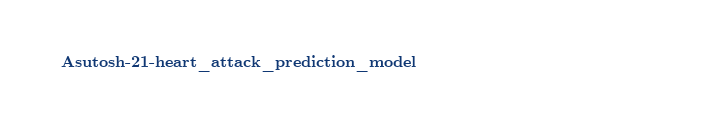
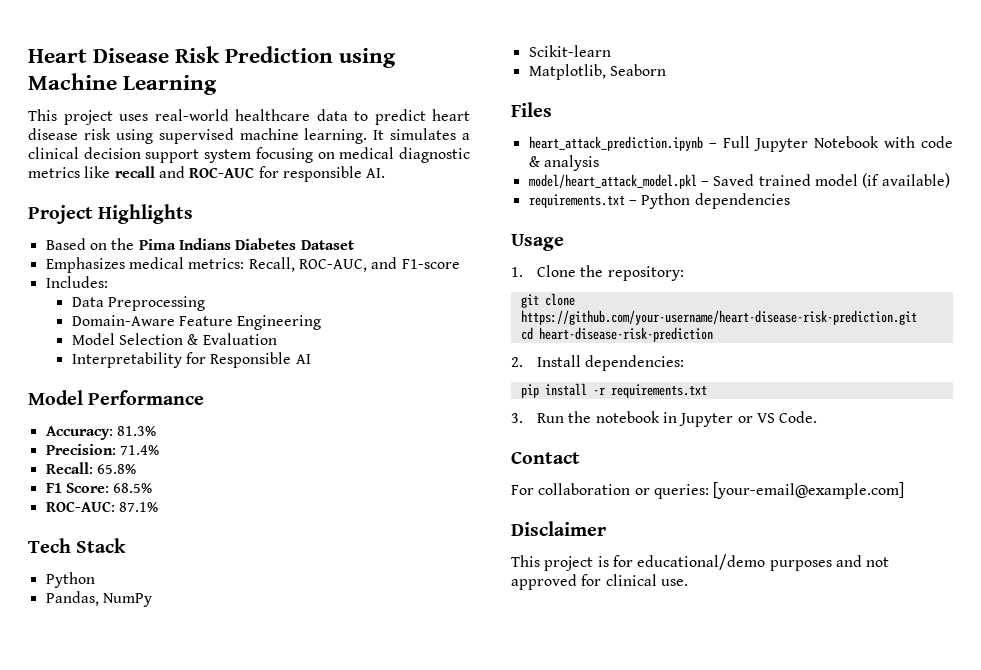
[61,55,416,72] Asutosh-21-heart_attack_prediction_model -> [28,46,397,68] [28,73,218,95] [28,109,470,125] [28,128,470,144] [28,147,471,163] [28,166,386,182] [28,204,194,224] [45,238,354,250] [45,257,460,273] [45,276,108,288] [71,296,206,311] [71,315,322,330] [71,333,277,345] [71,352,311,368] [28,390,205,405] [45,426,156,440] [45,444,159,455] [45,462,136,474] [45,483,153,493] [45,501,158,512] [28,538,127,553] [45,572,95,588] [45,591,152,607] [528,45,611,57] [528,64,666,80] [511,102,552,117] [528,136,953,152] [528,155,599,171] [528,173,950,189] [528,193,790,209] [511,234,564,251] [511,265,684,281] [520,293,575,308] [520,310,917,325] [520,327,713,342] [511,355,685,371] [520,383,707,398] [511,411,818,427] [511,451,580,464] [511,482,905,499] [511,521,606,536] [511,554,890,571] [511,574,688,590] Heart Disease Risk Prediction using Machine Learning // This project uses real-world healthcare data to predict heart disease risk using supervised machine learning. It simulates a clinical decision support system focusing on medical diagnostic metrics like recall and ROC-AUC for responsible AI. // Project Highlights // Based on the Pima Indians Diabetes Dataset // Emphasizes medical metrics: Recall, ROC-AUC, and F1-score // Includes: // Data Preprocessing // Domain-Aware Feature Engineering // Model Selection & Evaluation // Interpretability for Responsible AI // Model Performance // Accuracy: 81.3% // Precision: 71.4% // Recall: 65.8% // F1 Score: 68.5% // ROC-AUC: 87.1% // Tech Stack // Python // Pandas, NumPy // Scikit-learn // Matplotlib, Seaborn // Files // heart_attack_prediction.ipynb – Full Jupyter Notebook with code & analysis // model/heart_attack_model.pkl – Saved trained model (if available) // requirements.txt – Python dependencies // Usage // 1. Clone the repository: // git clone https://github.com/your-username/heart-disease-risk-prediction.git // cd heart-disease-risk-prediction // 2. Install dependencies: // pip install -r requirements.txt // 3. Run the notebook in Jupyter or VS Code. // Contact // For collaboration or queries: [your-email@example.com] // Disclaimer // This project is for educational/demo purposes and not approved for clinical use.

